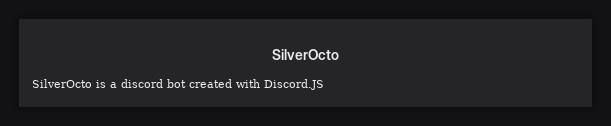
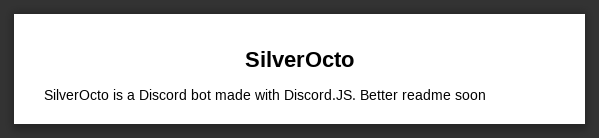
[121,79,324,90] discord bot created with Discord.JS -> [139,89,486,100] Discord bot made with Discord.JS. Better readme soon

